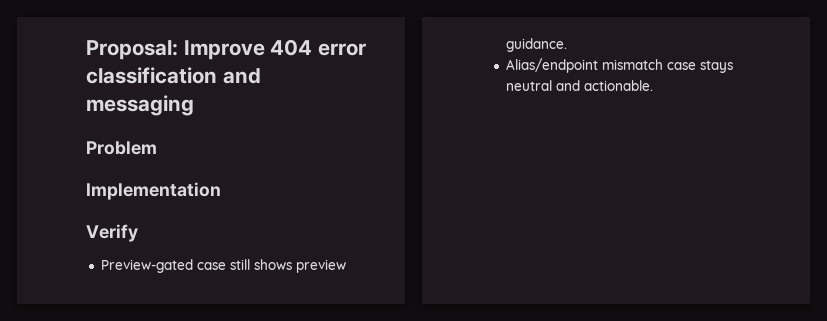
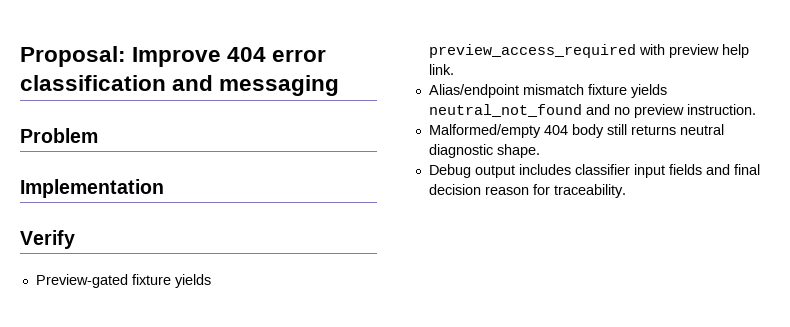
[196,259,346,273] [505,38,567,52] [505,58,733,73] [505,80,653,91] case still shows preview guidance. // Alias/endpoint mismatch case stays neutral and actionable. -> [131,274,211,288] [428,44,749,58] [428,64,454,75] [428,84,667,98] [428,104,756,118] [428,124,724,138] [428,144,540,158] [428,164,760,178] [428,184,626,198] fixture yields preview_access_required with preview help link. // Alias/endpoint mismatch fixture yields neutral_not_found and no preview instruction. // Malformed/empty 404 body still returns neutral diagnostic shape. // Debug output includes classifier input fields and final decision reason for traceability.

